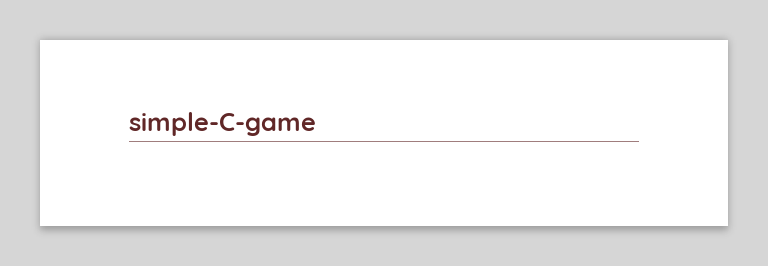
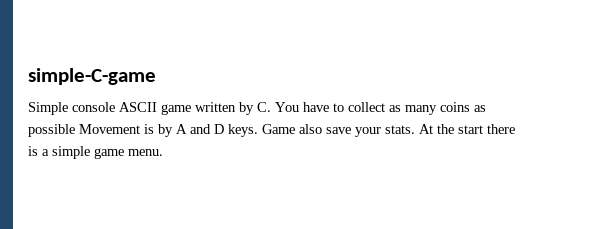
(316, 124) none -> [28,102,486,115] [28,124,515,137] [28,146,163,159] // Simple console ASCII game written by C. You have to collect as many coins as possible Movement is by A and D keys. Game also save your stats. At the start there is a simple game menu.

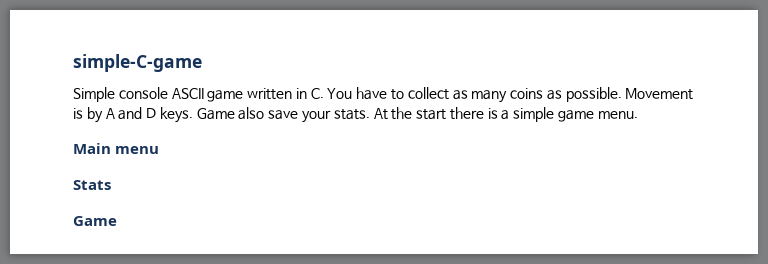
[239,102,254,115] by -> [295,88,307,99] in
[28,124,75,137] possible -> [565,87,622,102] possible.
(163, 152) none -> [73,143,160,154] [73,180,111,190] [73,216,117,226] // Main menu // Stats // Game

